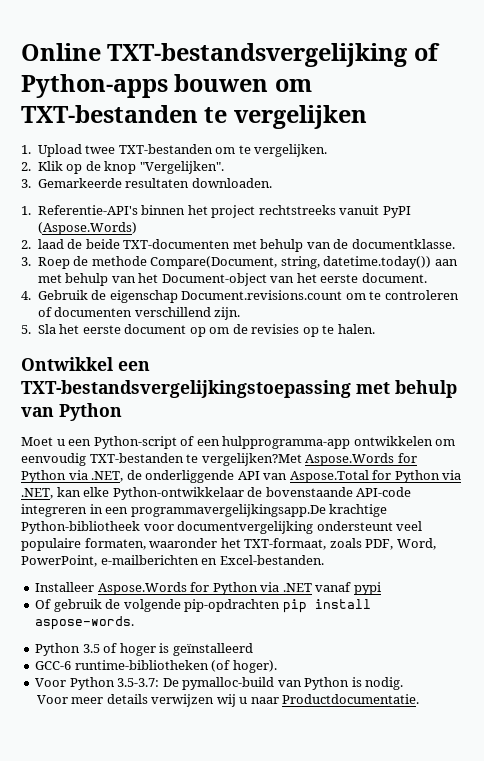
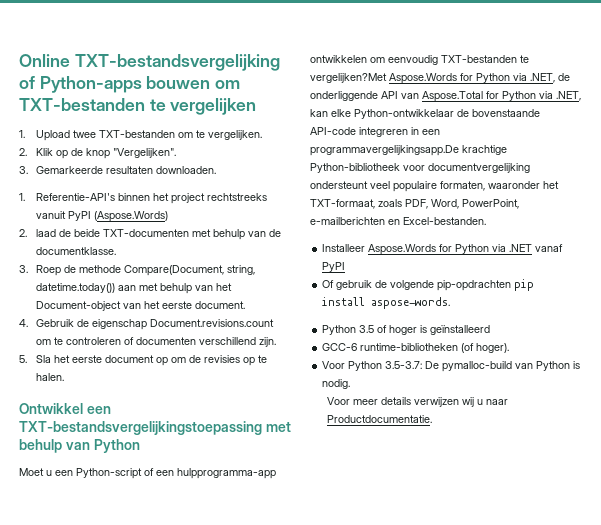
[353,582,381,595] pypi -> [322,262,346,272] PyPI

